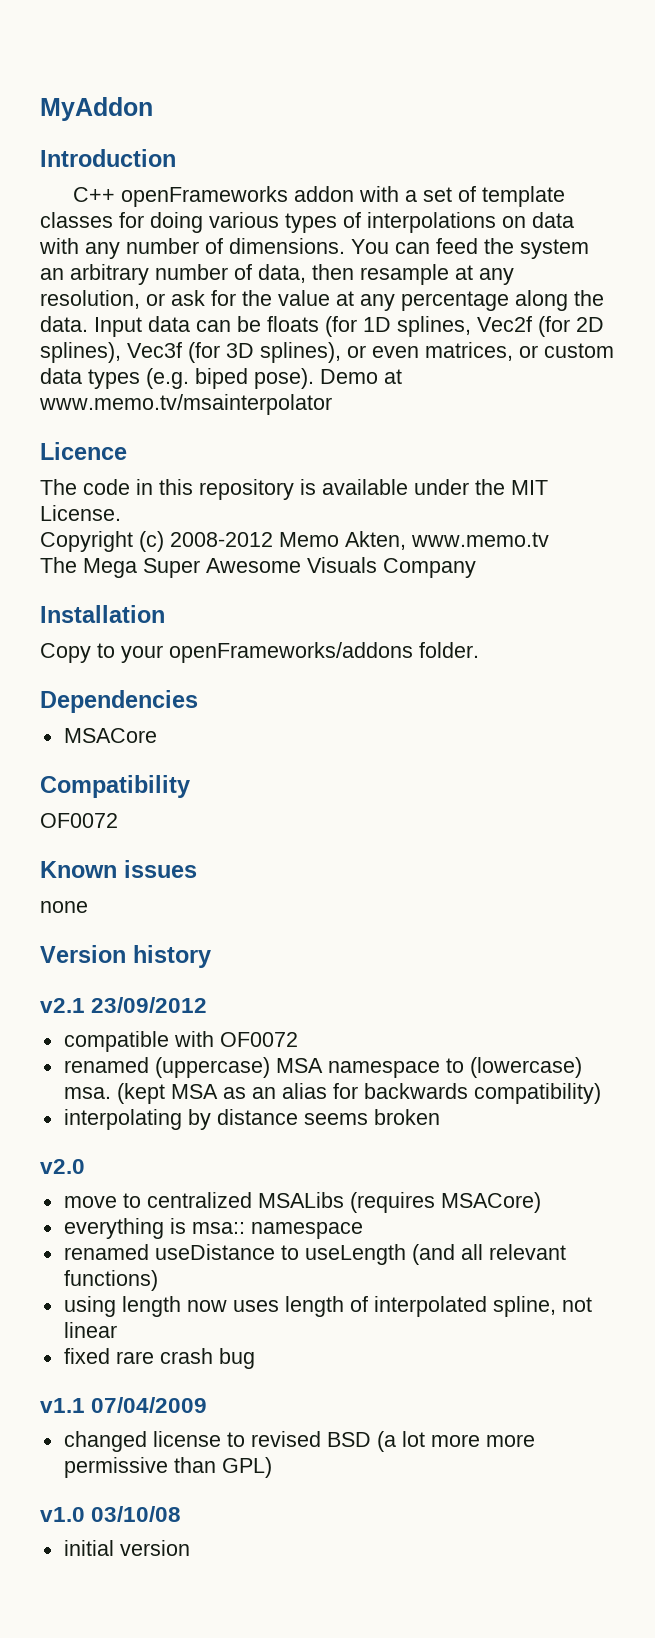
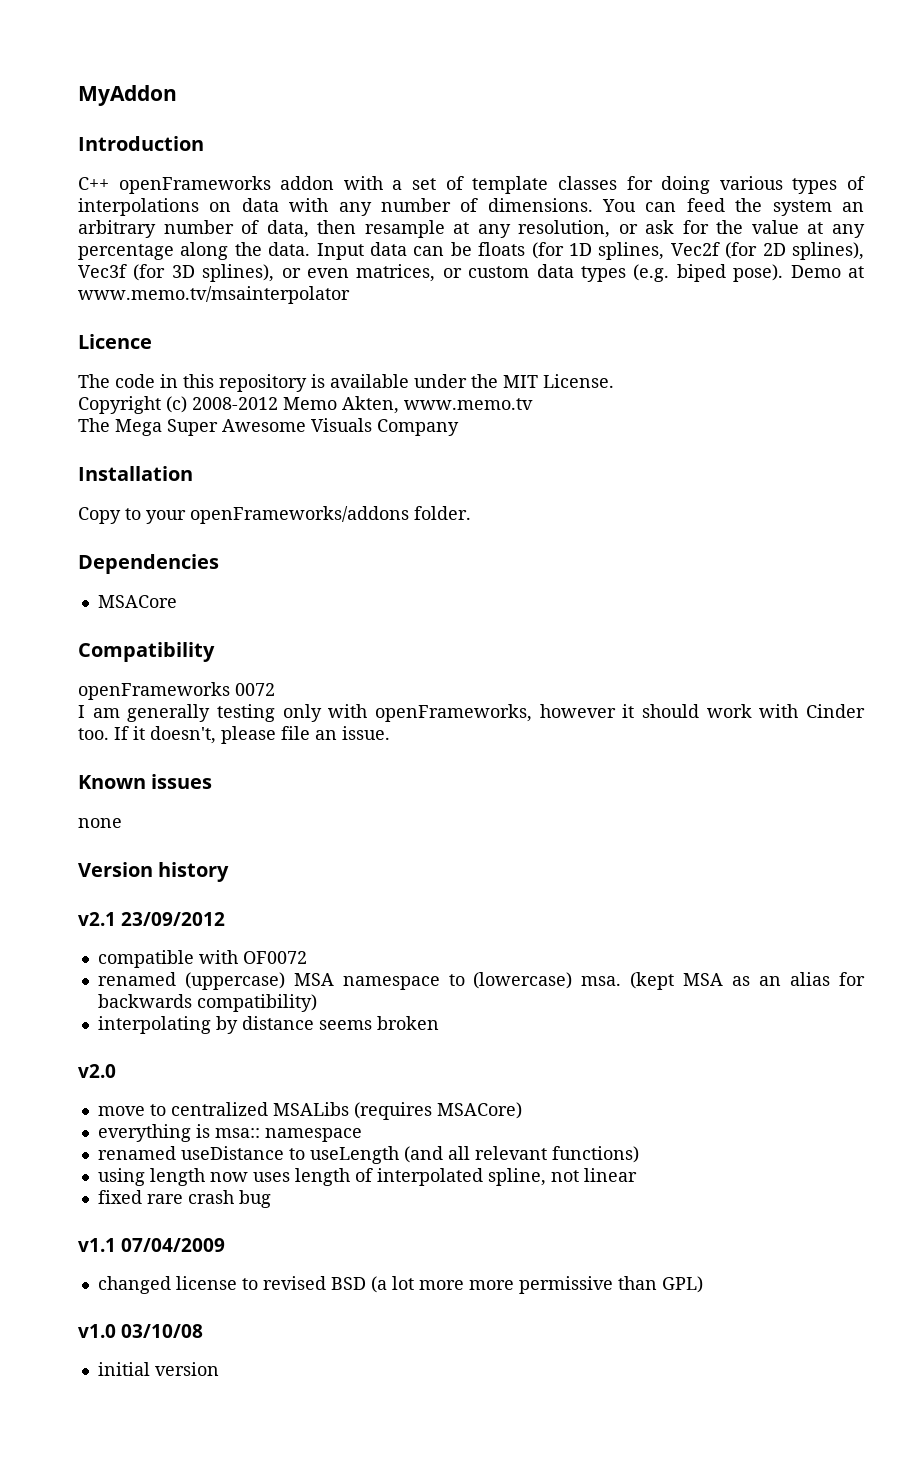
[40,813,118,828] OF0072 -> [78,682,275,700] [78,704,865,722] [78,726,390,744] openFrameworks 0072 // I am generally testing only with openFrameworks, however it should work with Cinder too. If it doesn't, please file an issue.

